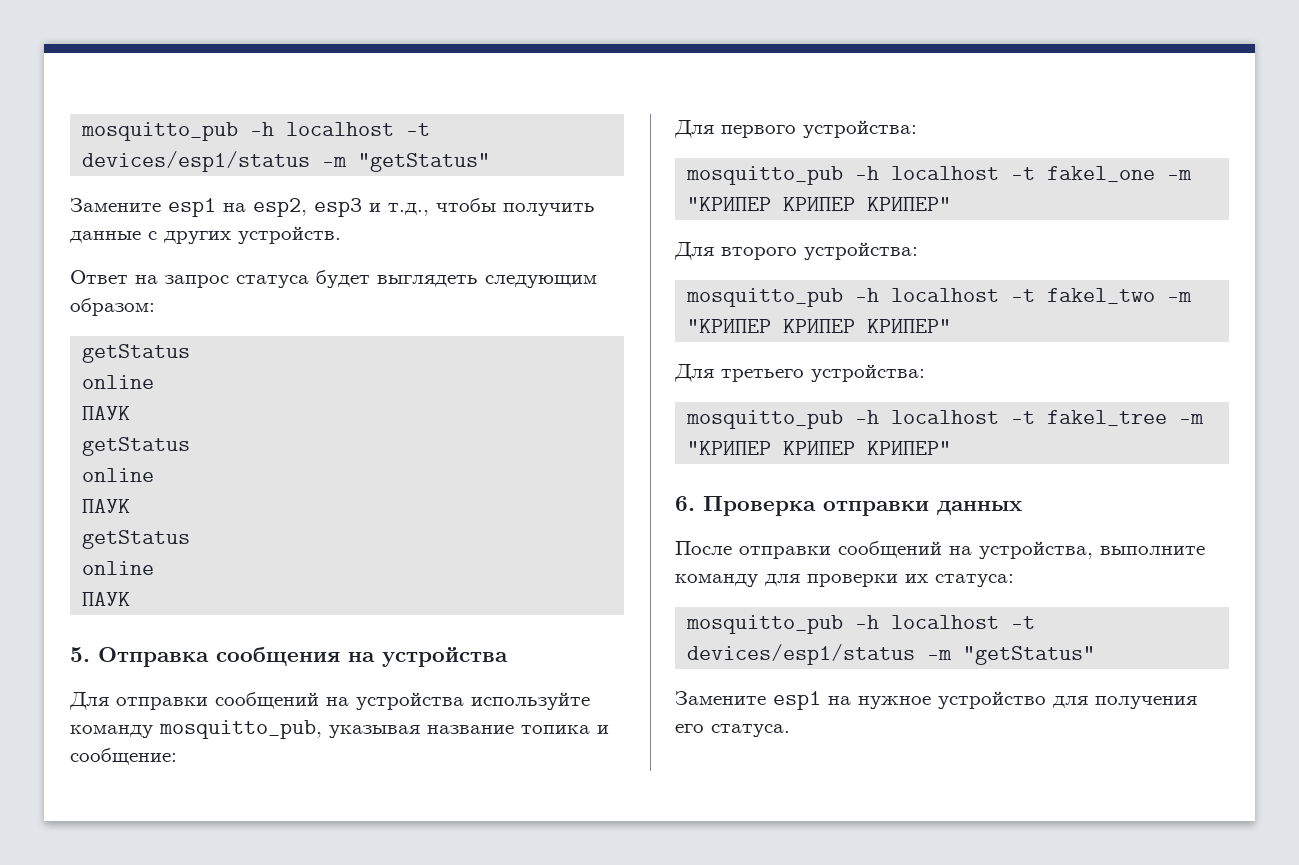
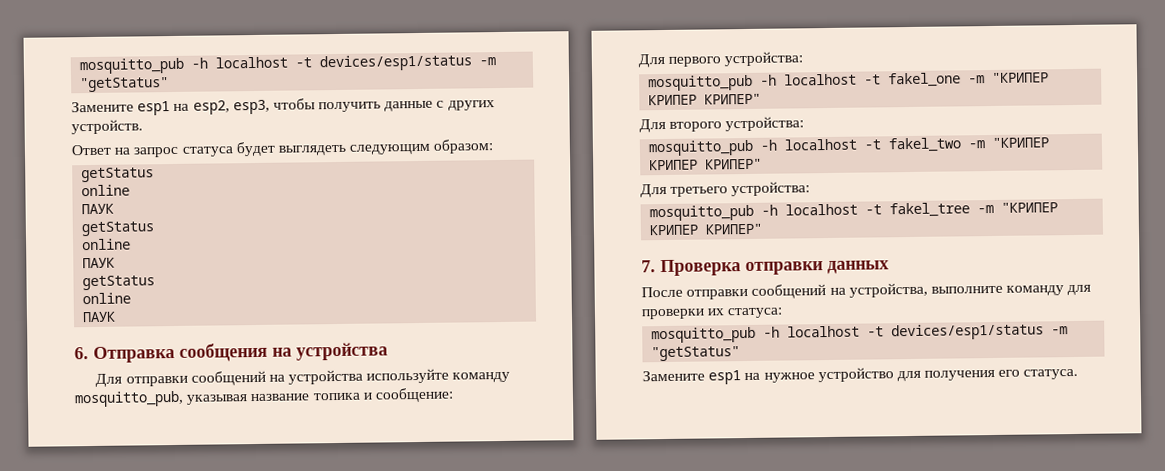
[314,198,429,217] esp3 и т.д., -> [232,99,270,115] esp3,
[70,647,90,662] 5. -> [74,347,89,360] 6.
[675,496,695,511] 6. -> [641,260,656,273] 7.

